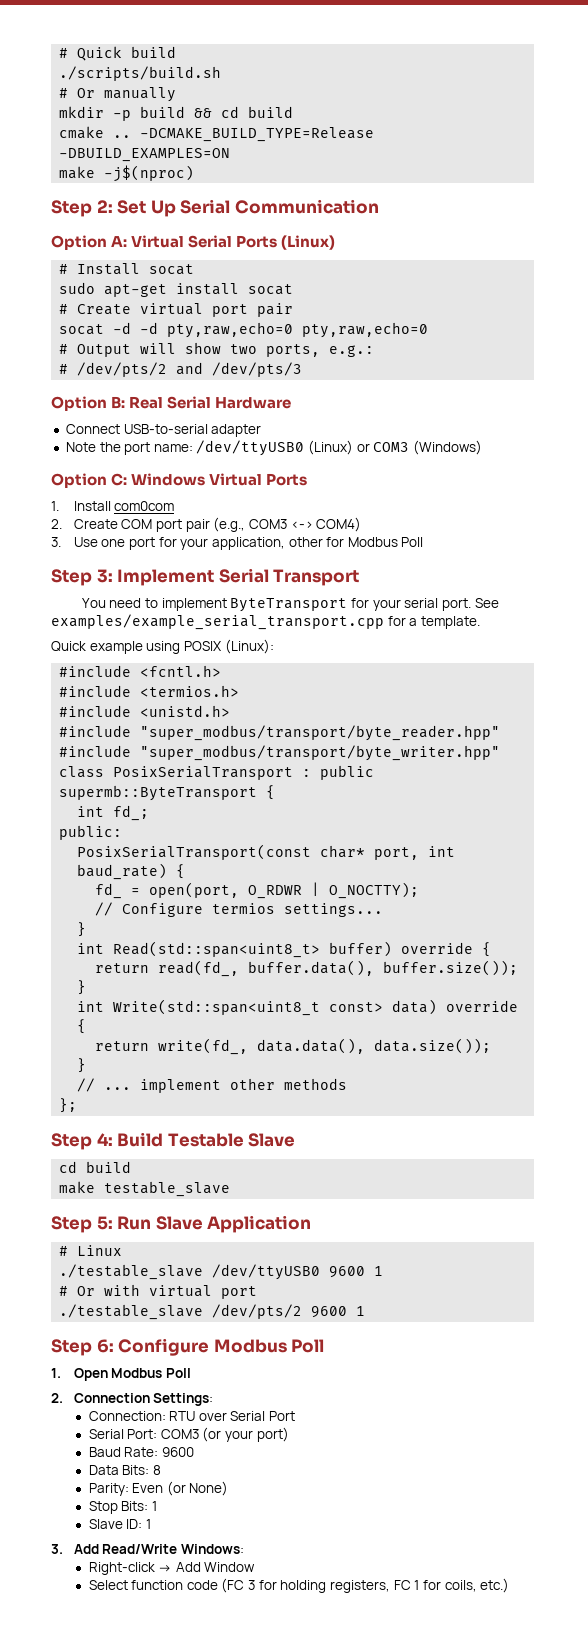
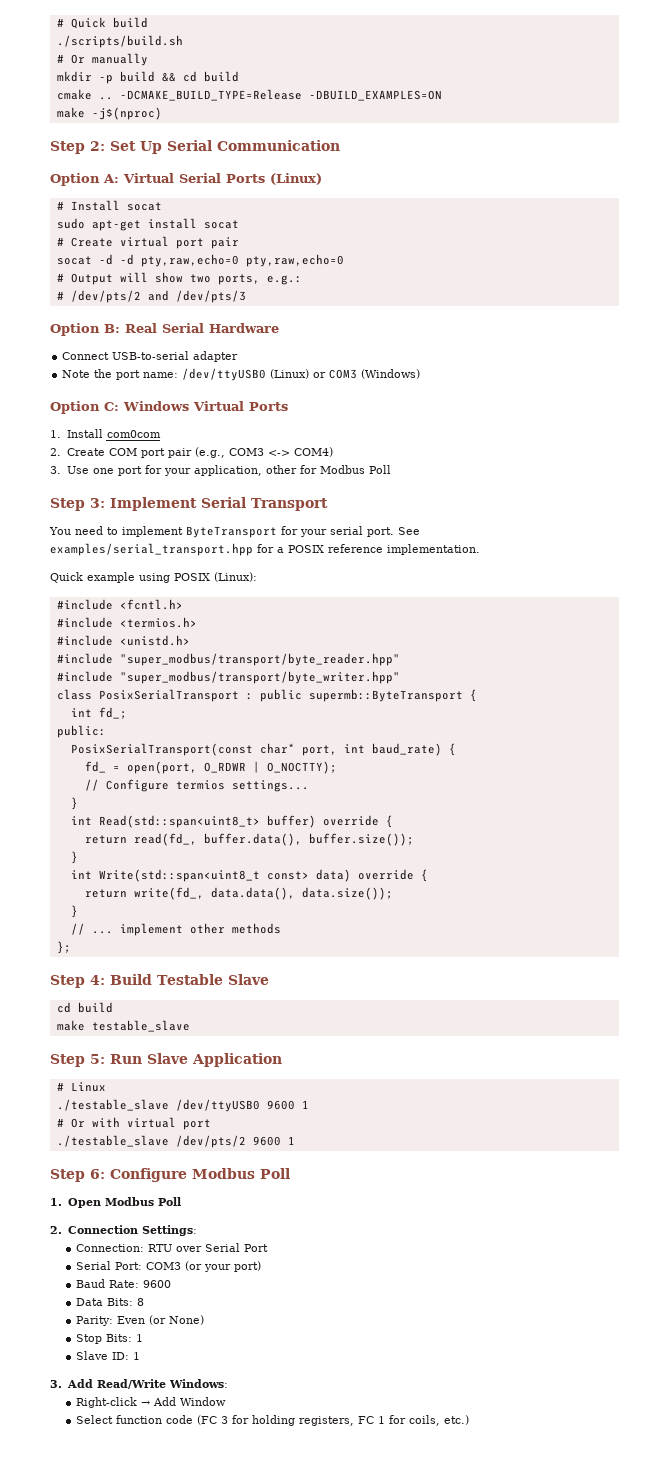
[51,614,384,630] examples/example_serial_transport.cpp -> [50,543,253,556] examples/serial_transport.hpp
[420,616,480,629] template. -> [288,544,480,555] POSIX reference implementation.

